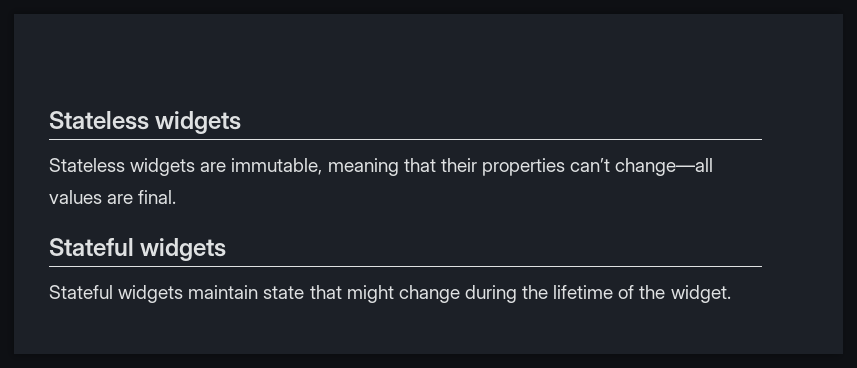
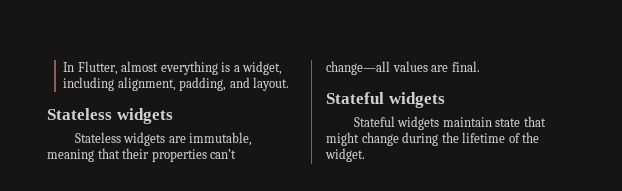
(49, 120) none -> [63,61,283,75] [63,77,290,91] In Flutter, almost everything is a widget, including alignment, padding, and layout. //

